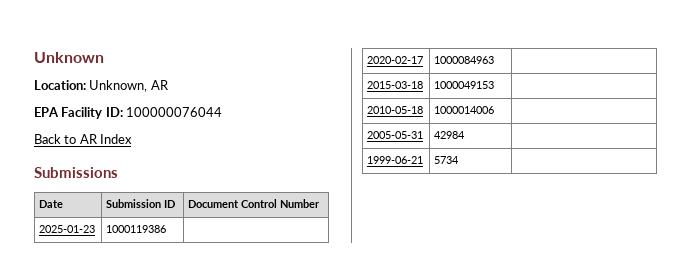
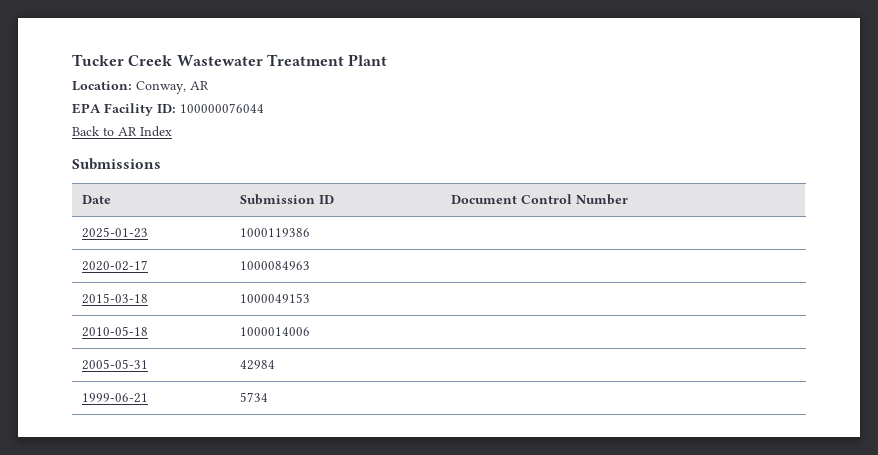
[34,52,104,63] Unknown -> [72,54,388,66] Tucker Creek Wastewater Treatment Plant
[89,80,148,92] Unknown, -> [136,81,186,94] Conway,

